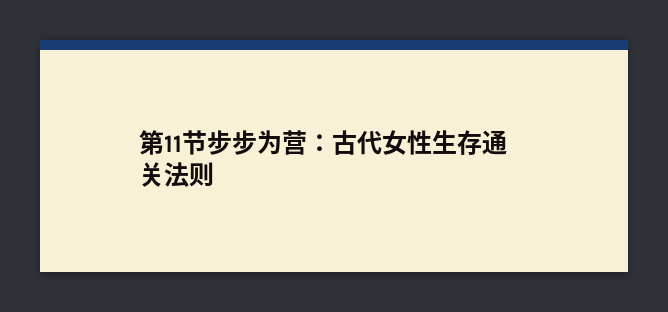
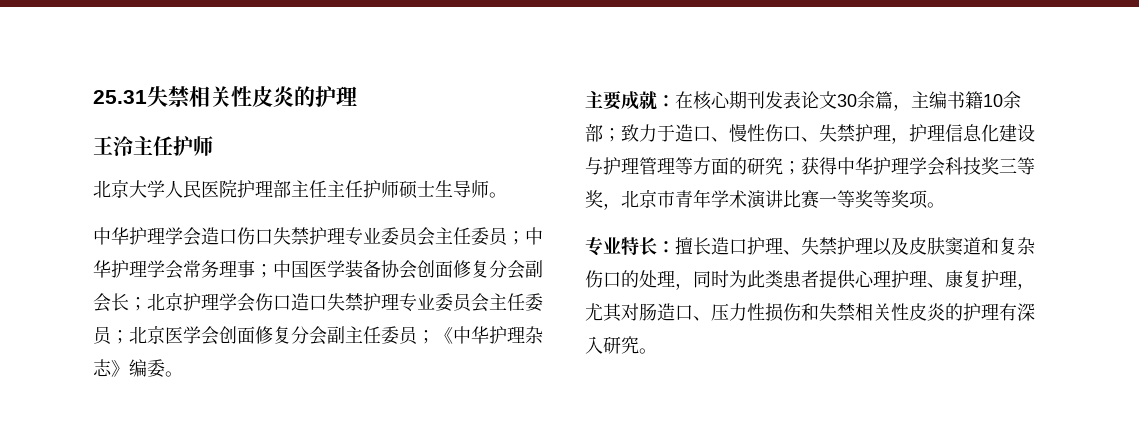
[139,130,507,155] [139,162,214,187] 第11节步步为营：古代女性生存通关法则 -> [93,86,357,108] [93,136,213,157] [93,180,507,199] [93,227,543,246] [93,260,543,279] [93,293,543,312] [93,326,543,345] [93,359,183,378] [585,91,1021,111] [585,124,1035,144] [585,157,1035,176] [585,189,945,210] [585,236,1035,256] [585,270,1035,290] [585,303,1035,322] [585,336,657,354] 25.31失禁相关性皮炎的护理 // 王泠主任护师 // 北京大学人民医院护理部主任主任护师硕士生导师。 // 中华护理学会造口伤口失禁护理专业委员会主任委员；中华护理学会常务理事；中国医学装备协会创面修复分会副会长；北京护理学会伤口造口失禁护理专业委员会主任委员；北京医学会创面修复分会副主任委员；《中华护理杂志》编委。 // 主要成就：在核心期刊发表论文30余篇，主编书籍10余部；致力于造口、慢性伤口、失禁护理，护理信息化建设与护理管理等方面的研究；获得中华护理学会科技奖三等奖，北京市青年学术演讲比赛一等奖等奖项。 // 专业特长：擅长造口护理、失禁护理以及皮肤窦道和复杂伤口的处理，同时为此类患者提供心理护理、康复护理，尤其对肠造口、压力性损伤和失禁相关性皮炎的护理有深入研究。

